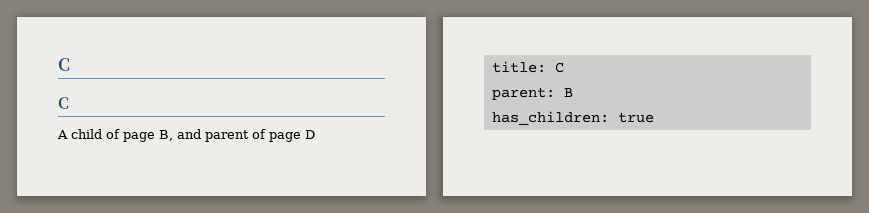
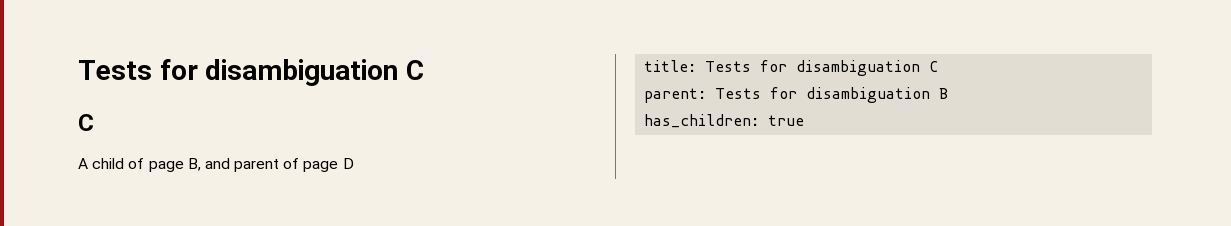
(58, 64) none -> [78,59,399,86] Tests for disambiguation
(546, 67) none -> [705,60,921,76] Tests for disambiguation
(555, 93) none -> [715,87,931,103] Tests for disambiguation

